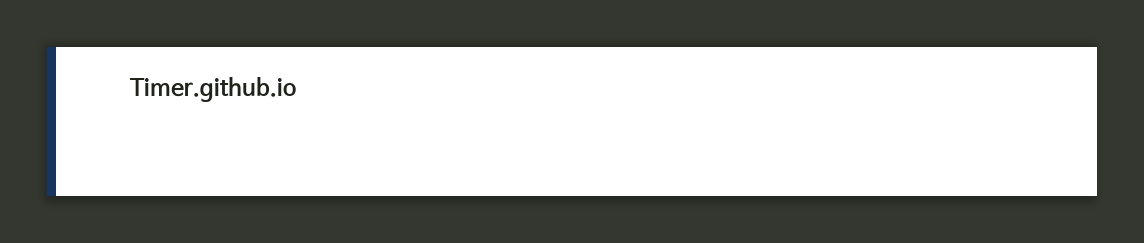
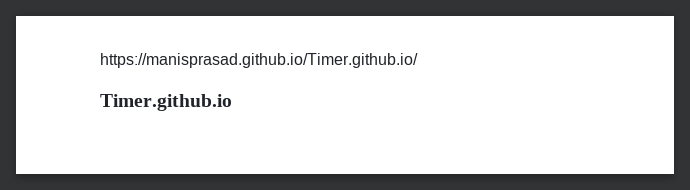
(130, 89) none -> [100,53,418,68] https://manisprasad.github.io/Timer.github.io/ //

